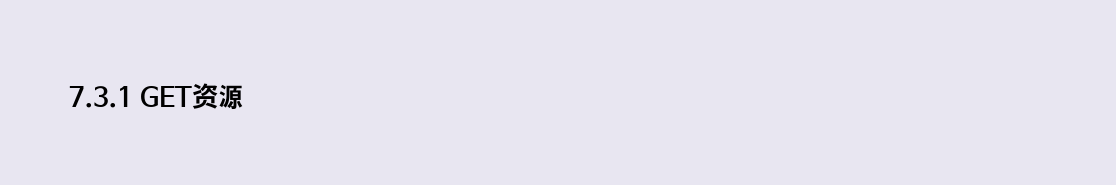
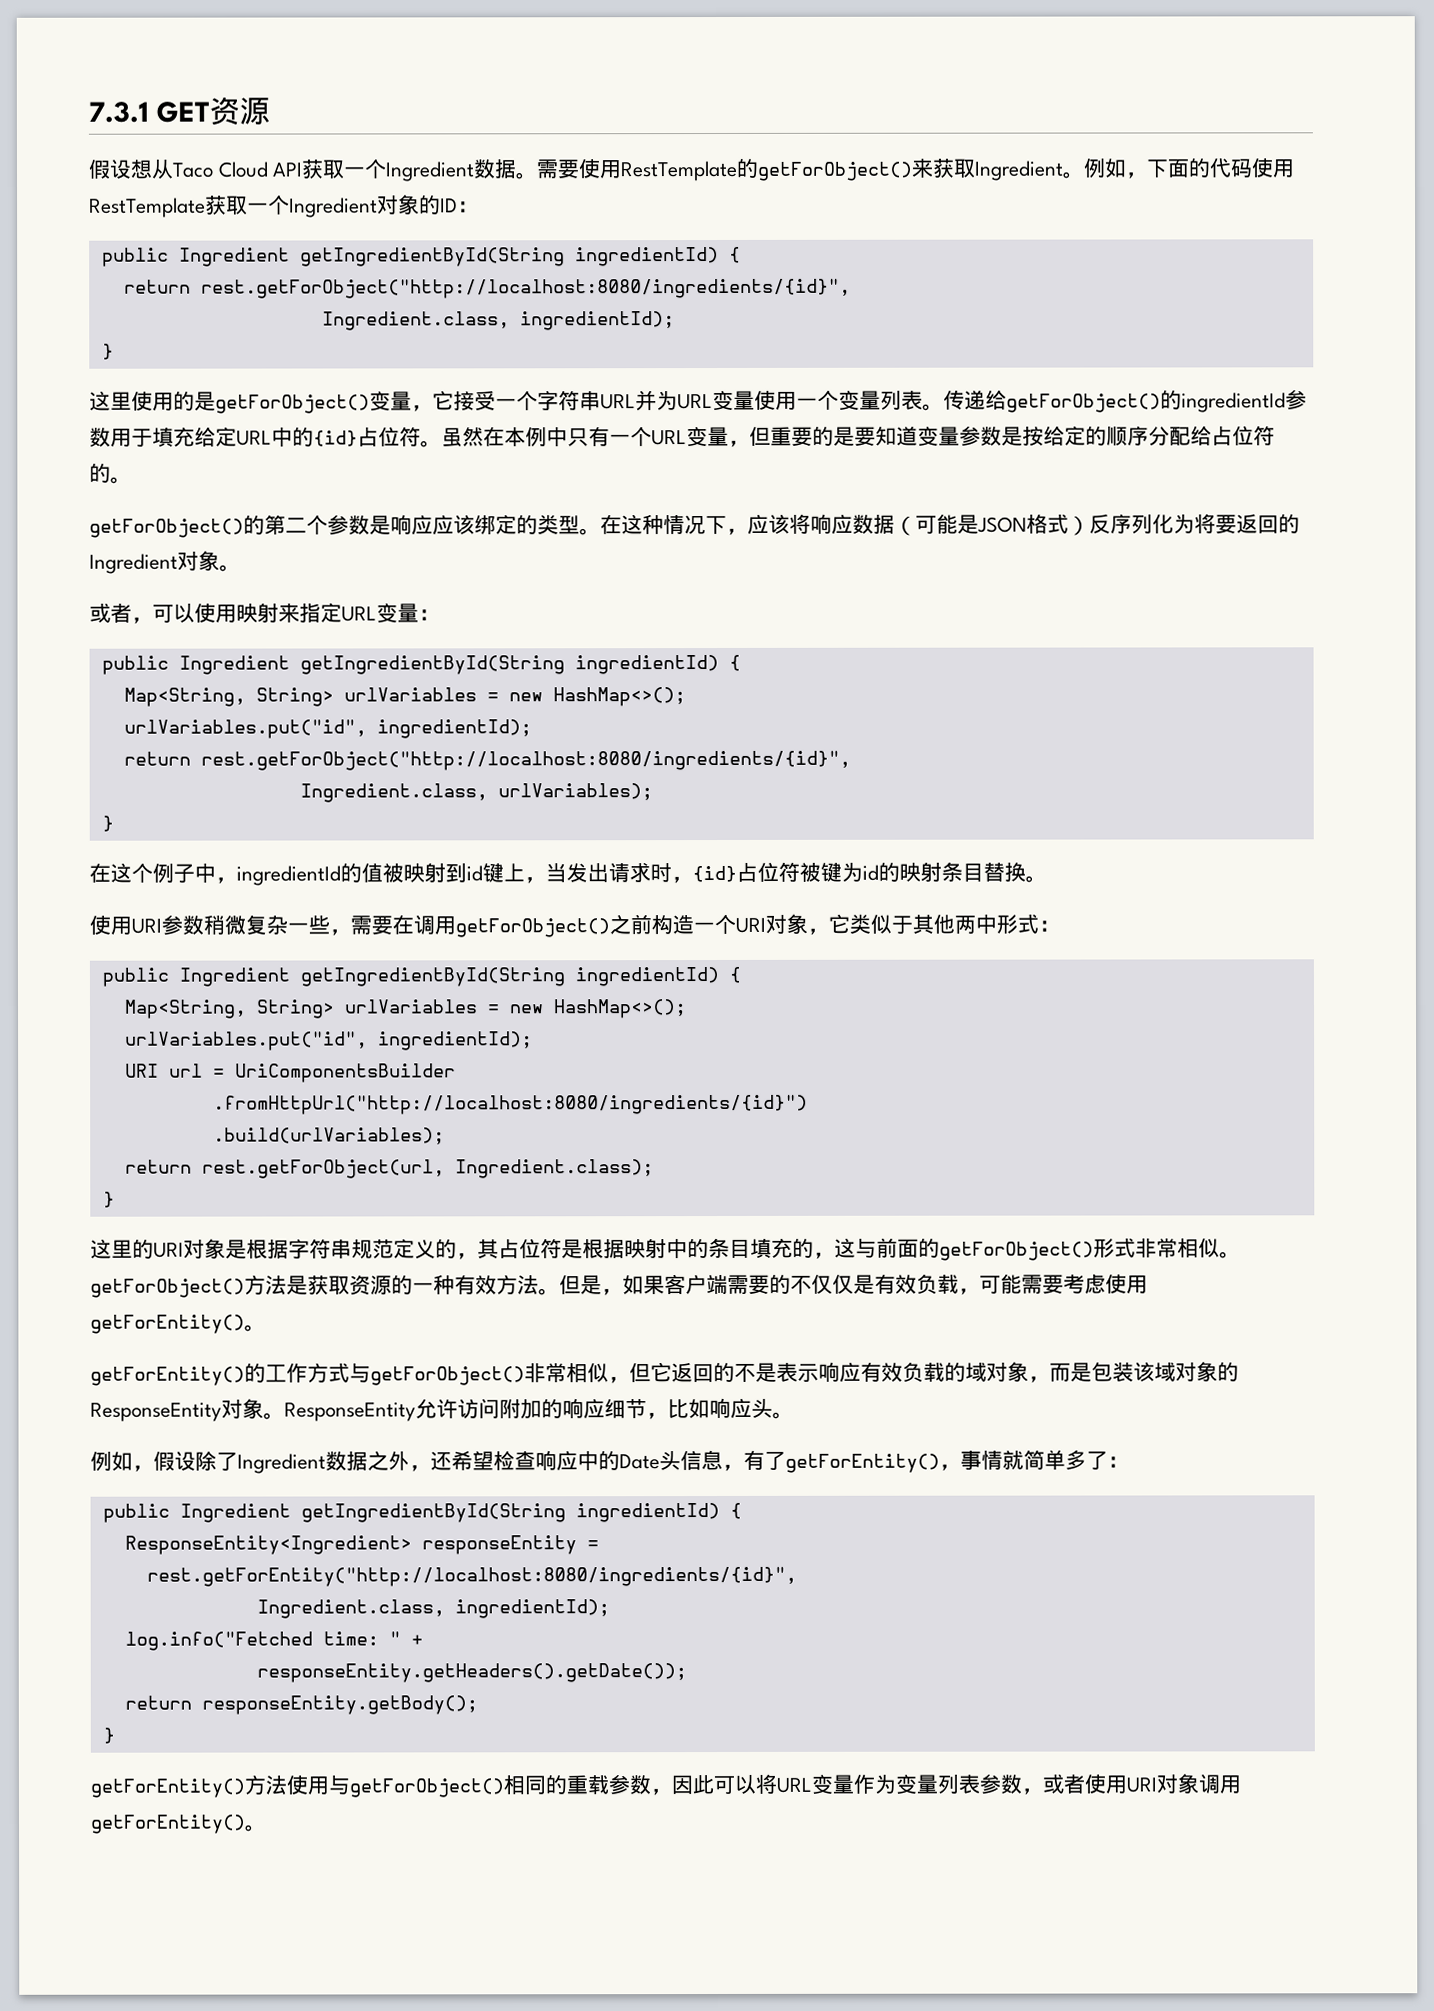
(244, 97) none -> [88,157,1295,182] [89,194,479,218] [101,246,741,267] [123,278,851,299] [321,311,675,331] [101,343,114,360] [89,389,1307,414] [89,425,1275,448] [89,463,132,484] [89,513,1300,538] [89,550,241,574] [89,602,440,624] [101,654,741,675] [123,687,686,707] [123,719,532,739] [123,750,851,771] [299,783,653,803] [101,815,114,832] [89,861,1047,886] [89,913,1060,938] [101,966,741,987] [123,999,687,1019] [124,1031,533,1051] [124,1063,456,1083] [212,1094,808,1115] [212,1127,445,1145] [124,1159,654,1179] [102,1191,115,1208] [90,1237,1241,1261] [90,1273,1148,1298] [90,1314,266,1334] [90,1361,1239,1386] [90,1397,794,1422] [90,1449,1129,1474] [102,1502,742,1523] [124,1535,599,1555] [146,1566,797,1587] [256,1599,610,1619] [124,1631,423,1651] [256,1663,687,1683] [124,1695,478,1715] [102,1727,115,1744] [90,1773,1241,1798] [90,1814,267,1834] // 假设想从Taco Cloud API获取一个Ingredient数据。需要使用RestTemplate的getForObject()来获取Ingredient。例如，下面的代码使用RestTemplate获取一个Ingredient对象的ID： // public Ingredient getIngredientById(String ingredientId) { // return rest.getForObject("http://localhost:8080/ingredients/{id}", // Ingredient.class, ingredientId); // } // 这里使用的是getForObject()变量，它接受一个字符串URL并为URL变量使用一个变量列表。传递给getForObject()的ingredientId参数用于填充给定URL中的{id}占位符。虽然在本例中只有一个URL变量，但重要的是要知道变量参数是按给定的顺序分配给占位符的。 // getForObject()的第二个参数是响应应该绑定的类型。在这种情况下，应该将响应数据（可能是JSON格式）反序列化为将要返回的Ingredient对象。 // 或者，可以使用映射来指定URL变量： // public Ingredient getIngredientById(String ingredientId) { // Map<String, String> urlVariables = new HashMap<>(); // urlVariables.put("id", ingredientId); // return rest.getForObject("http://localhost:8080/ingredients/{id}", // Ingredient.class, urlVariables); // } // 在这个例子中，ingredientId的值被映射到id键上，当发出请求时，{id}占位符被键为id的映射条目替换。 // 使用URI参数稍微复杂一些，需要在调用getForObject()之前构造一个URI对象，它类似于其他两中形式： // public Ingredient getIngredientById(String ingredientId) { // Map<String, String> urlVariables = new HashMap<>(); // urlVariables.put("id", ingredientId); // URI url = UriComponentsBuilder // .fromHttpUrl("http://localhost:8080/ingredients/{id}") // .build(urlVariables); // return rest.getForObject(url, Ingredient.class); // } // 这里的URI对象是根据字符串规范定义的，其占位符是根据映射中的条目填充的，这与前面的getForObject()形式非常相似。getForObject()方法是获取资源的一种有效方法。但是，如果客户端需要的不仅仅是有效负载，可能需要考虑使用getForEntity()。 // getForEntity()的工作方式与getForObject()非常相似，但它返回的不是表示响应有效负载的域对象，而是包装该域对象的ResponseEntity对象。ResponseEntity允许访问附加的响应细节，比如响应头。 // 例如，假设除了Ingredient数据之外，还希望检查响应中的Date头信息，有了getForEntity()，事情就简单多了： // public Ingredient getIngredientById(String ingredientId) { // ResponseEntity<Ingredient> responseEntity = // rest.getForEntity("http://localhost:8080/ingredients/{id}", // Ingredient.class, ingredientId); // log.info("Fetched time: " + // responseEntity.getHeaders().getDate()); // return responseEntity.getBody(); // } // getForEntity()方法使用与getForObject()相同的重载参数，因此可以将URL变量作为变量列表参数，或者使用URI对象调用getForEntity()。

